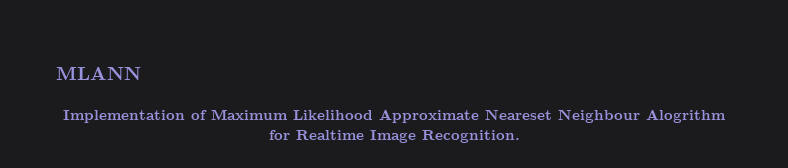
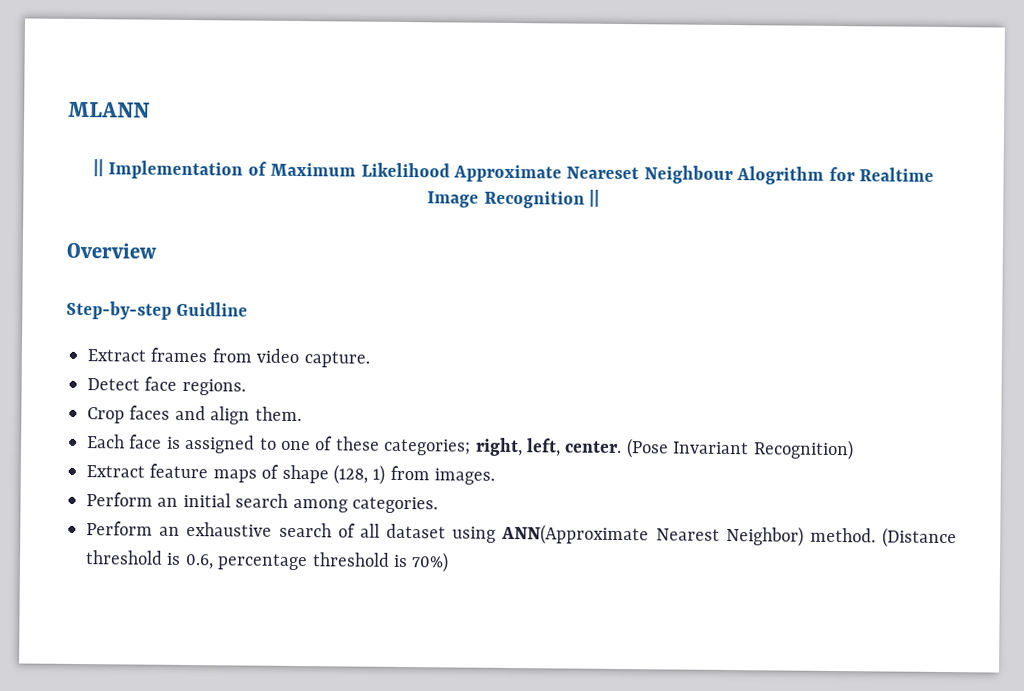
(141, 73) none -> [93,159,104,177] ||
[421,130,520,143] Recognition. -> [483,189,600,209] [66,242,157,259] [66,300,249,320] [87,347,370,368] [87,376,246,396] [87,405,302,425] [87,434,854,461] [86,463,496,485] [86,492,438,514] [86,521,957,549] [85,550,450,573] Recognition || // Overview // Step-by-step Guidline // Extract frames from video capture. // Detect face regions. // Crop faces and align them. // Each face is assigned to one of these categories; right, left, center. (Pose Invariant Recognition) // Extract feature maps of shape (128, 1) from images. // Perform an initial search among categories. // Perform an exhaustive search of all dataset using ANN(Approximate Nearest Neighbor) method. (Distance threshold is 0.6, percentage threshold is 70%)

